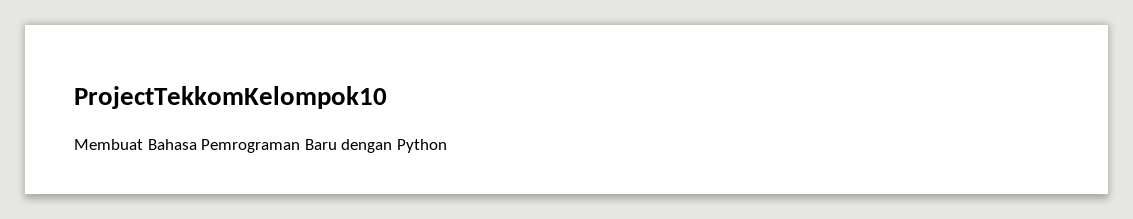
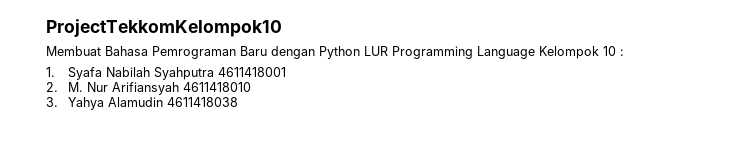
(447, 146) none -> [364,46,624,59] [46,67,286,80] [46,82,251,95] [46,97,238,110] LUR Programming Language Kelompok 10 : // 1. Syafa Nabilah Syahputra 4611418001 // 2. M. Nur Arifiansyah 4611418010 // 3. Yahya Alamudin 4611418038

